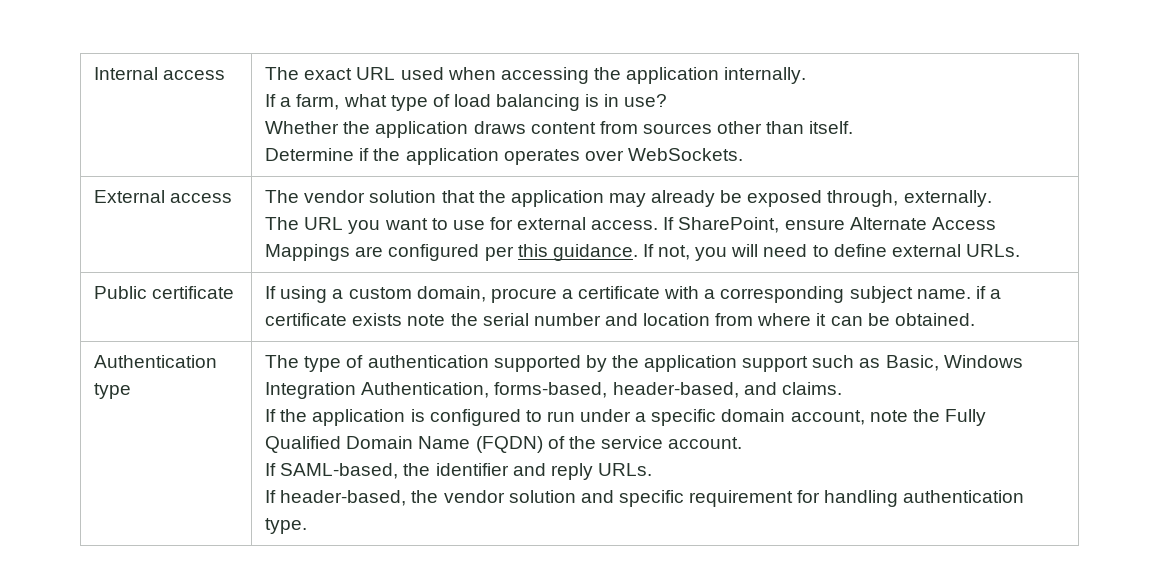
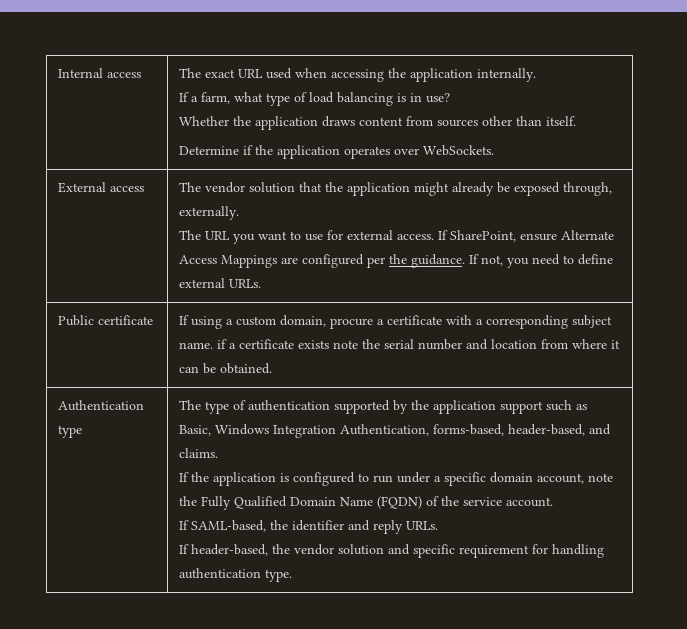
[608,193,646,207] may -> [414,182,450,196] might
[517,244,548,257] this -> [389,254,408,264] the
[731,244,759,257] will -> (530, 263) none

